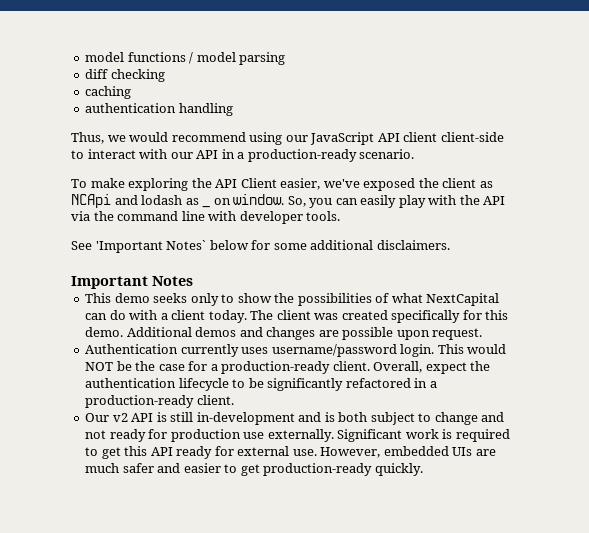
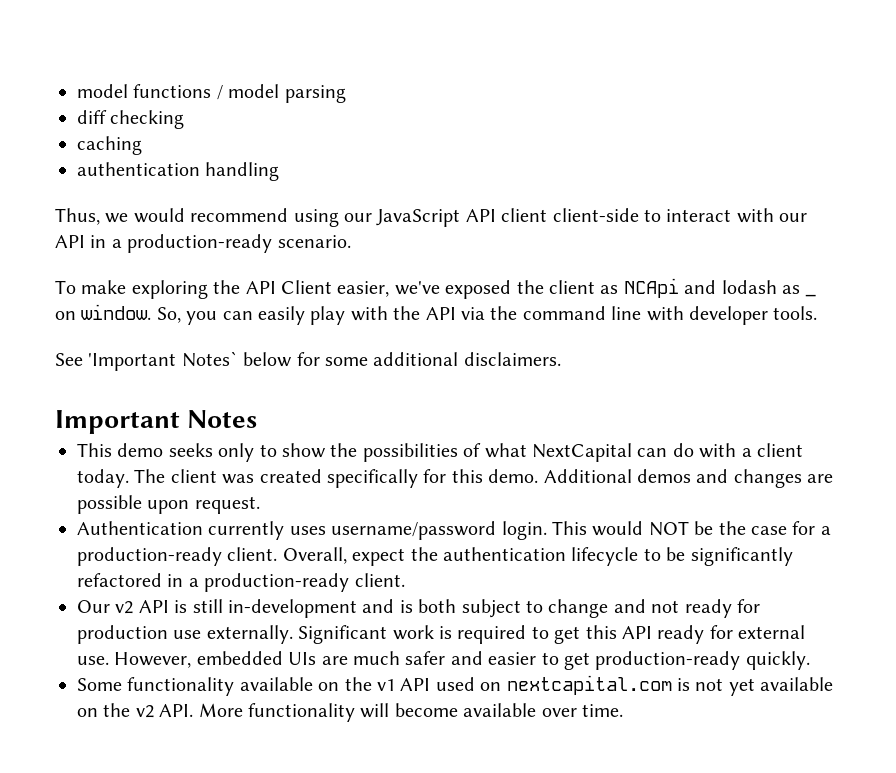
(423, 469) none -> [77,675,834,696] [77,703,623,722] // Some functionality available on the v1 API used on nextcapital.com is not yet available on the v2 API. More functionality will become available over time.

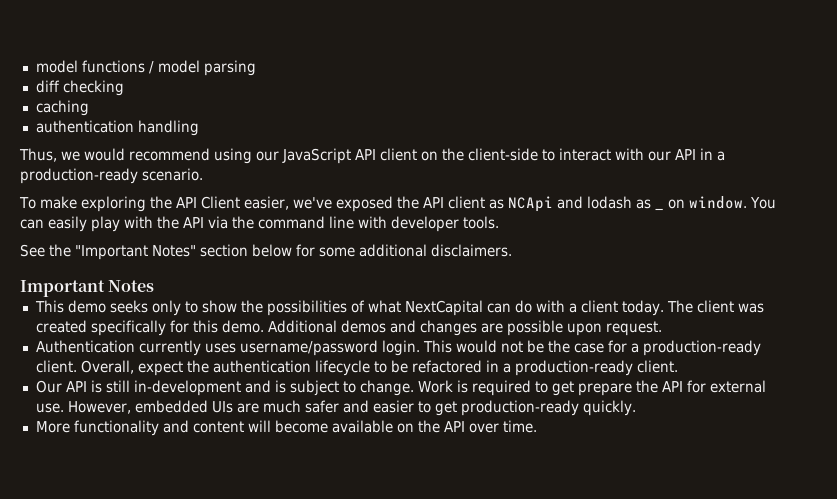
(548, 215) none -> [421,148,464,161] on the
(544, 287) none -> [422,197,444,208] API
[156,307,218,325] So, you -> [749,197,776,209] You
[88,351,238,371] 'Important Notes` -> [49,244,248,260] the "Important Notes" section
[648,521,689,536] NOT -> [500,341,523,353] not
[690,547,793,566] significantly -> (408, 366) none
[115,601,134,614] v2 -> (62, 386) none
[418,599,457,613] both -> (286, 386) none
[548,599,760,618] [77,625,434,644] change and not ready for production use externally. Significant work -> [359,380,453,396] change. Work
[585,625,705,644] this API ready -> [577,380,683,396] prepare the API
[77,675,834,696] [77,703,537,722] Some functionality available on the v1 API used on nextcapital.com is not yet available on the v2 API. More functionality will become available -> [35,420,465,436] More functionality and content will become available on the API

